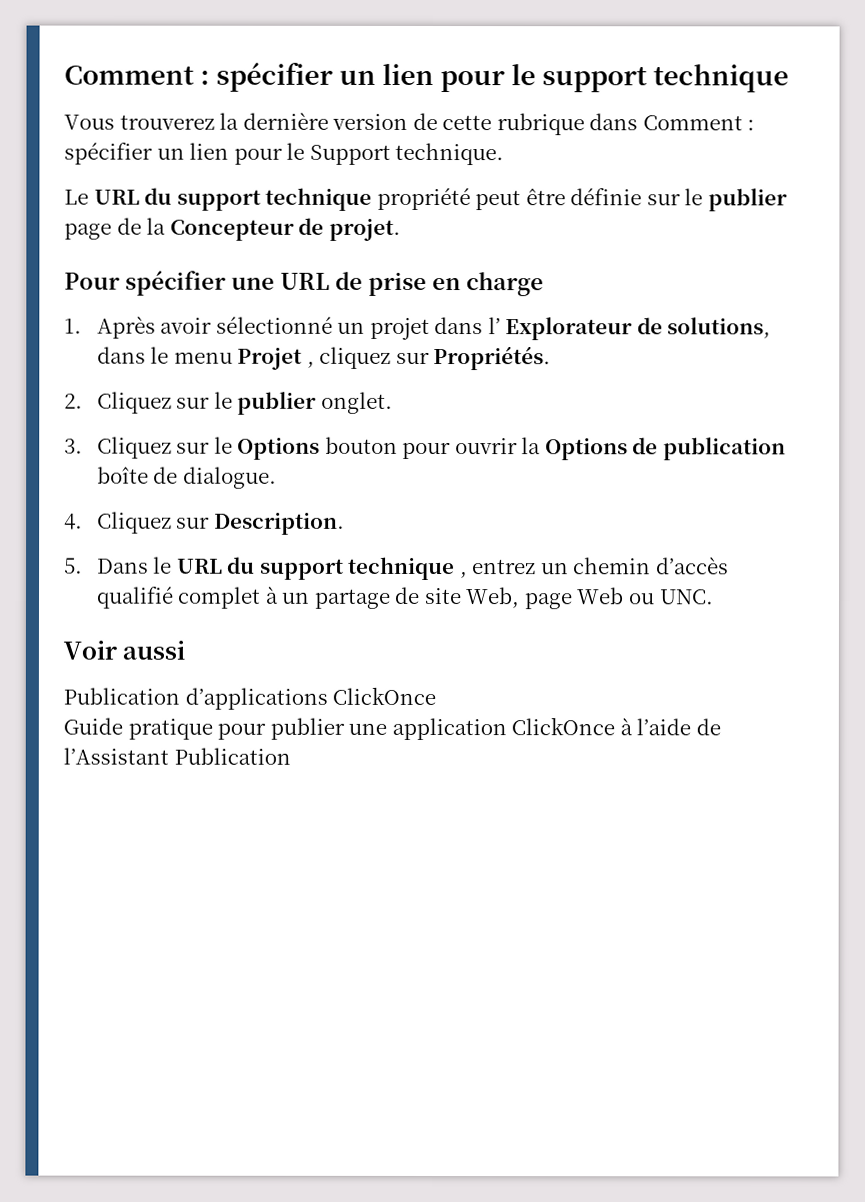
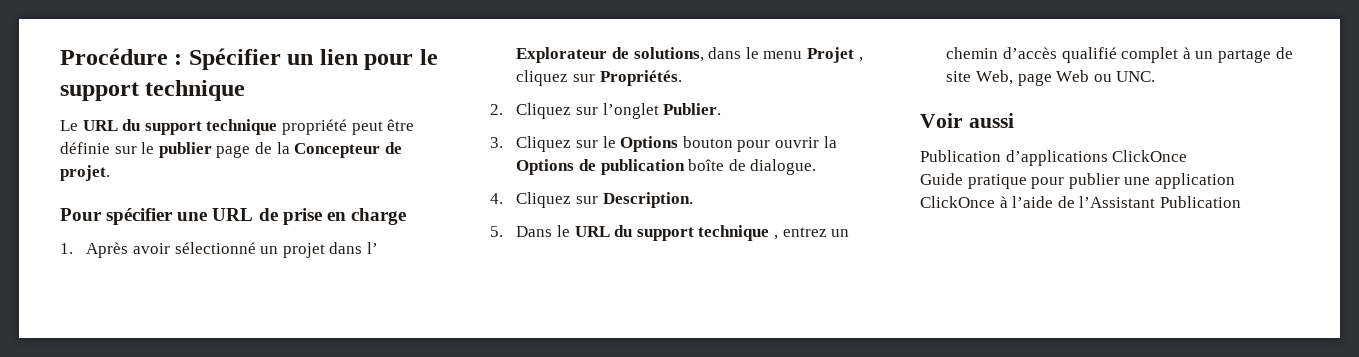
[64,62,334,92] Comment : spécifier -> [60,48,281,70] Procédure : Spécifier
[64,112,756,136] [64,142,505,166] // Vous trouverez la dernière version de cette rubrique dans Comment : spécifier un lien pour le Support technique. -> (246, 90) none
[213,391,393,415] le publier onglet. -> [602,103,722,119] l’onglet Publier.

